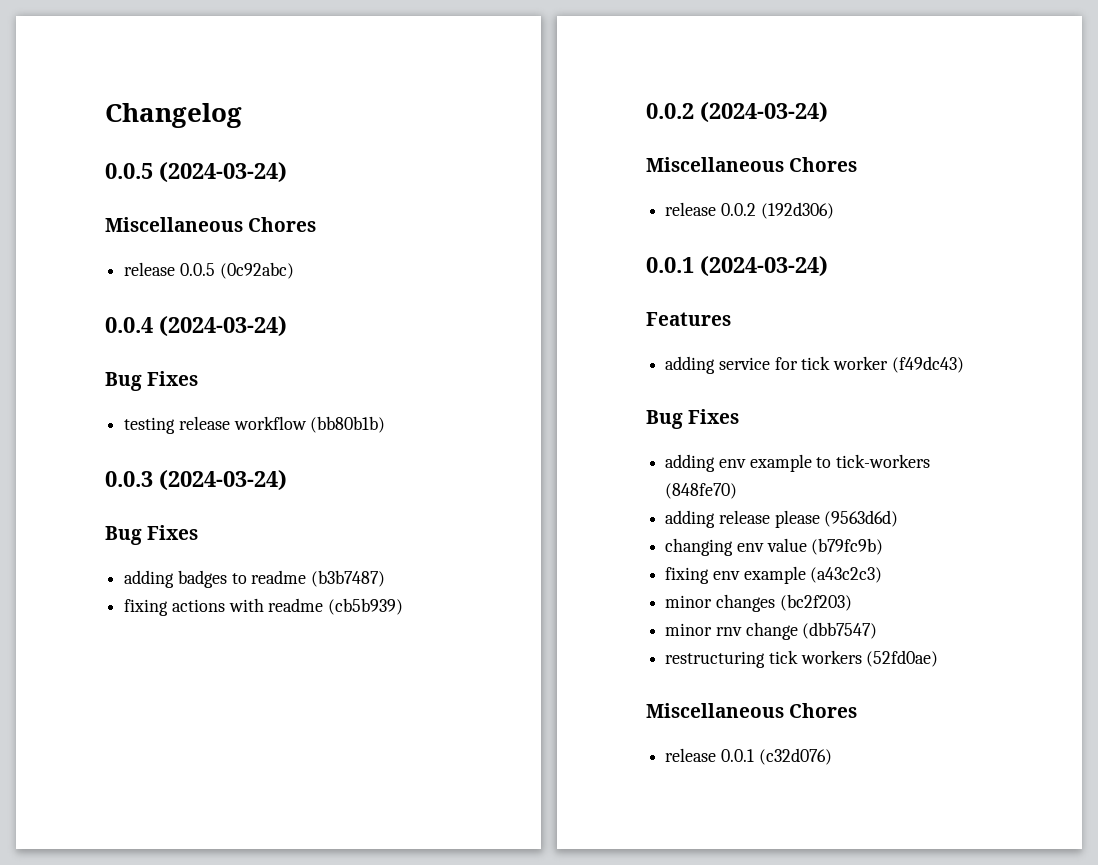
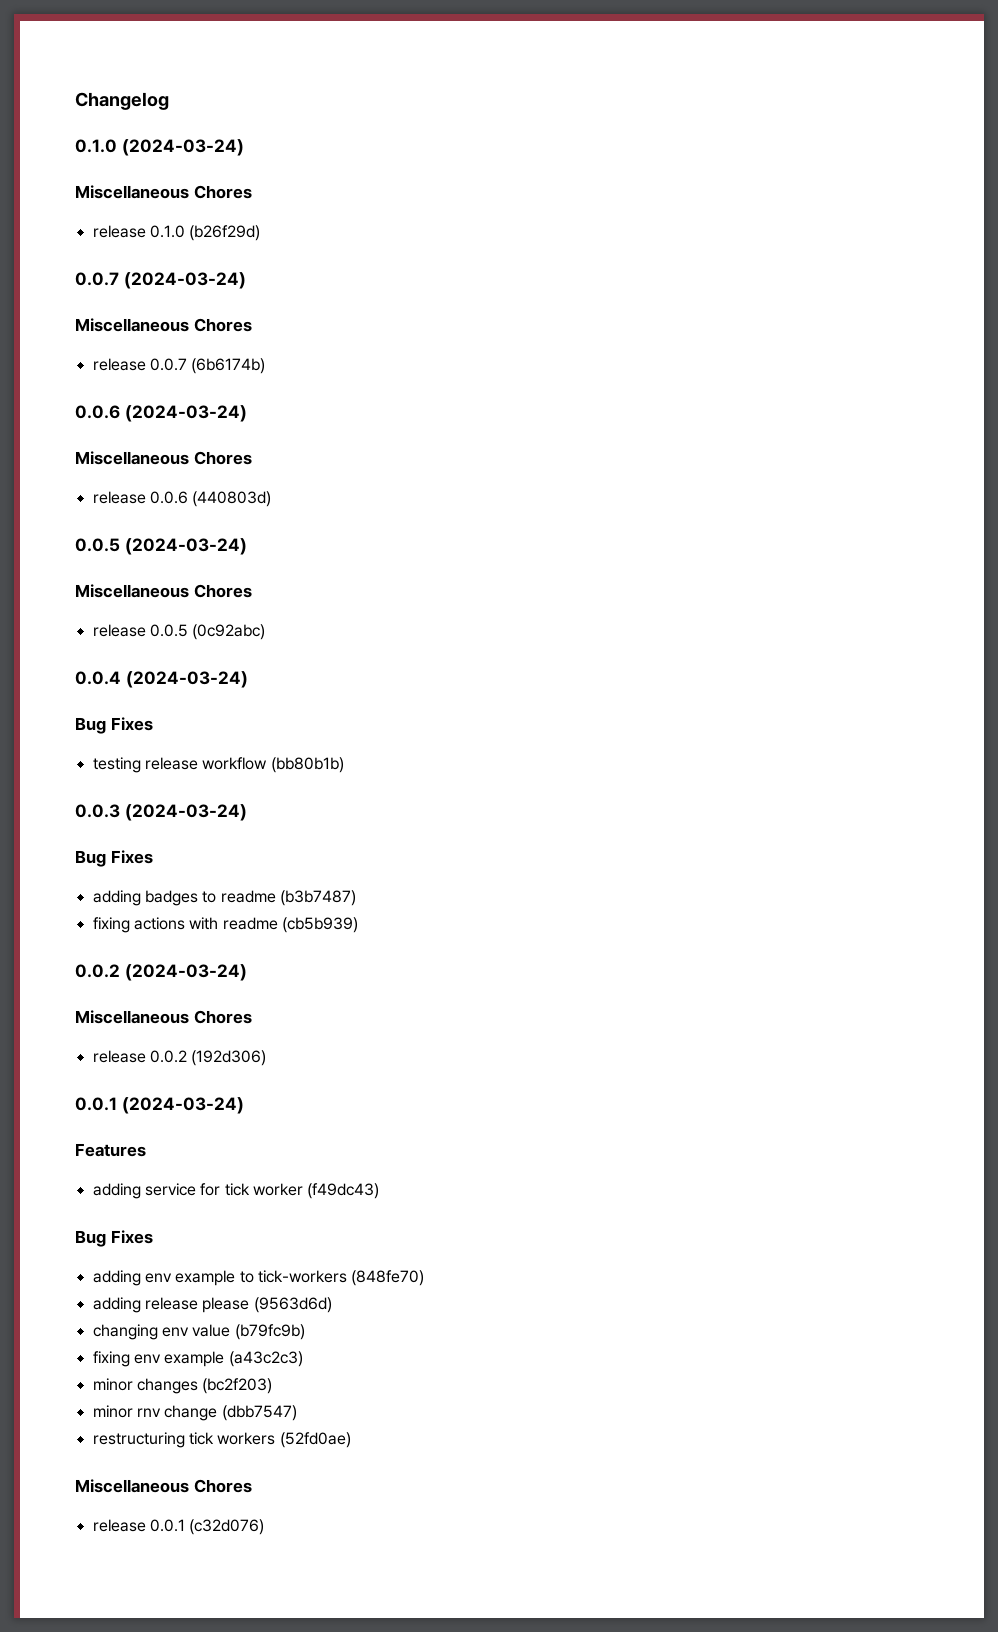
(242, 115) none -> [75,139,244,156] [75,185,252,199] [92,225,261,241] [75,272,246,289] [75,318,252,332] [92,358,266,374] [75,405,247,422] [75,451,252,465] [92,491,272,507] // 0.1.0 (2024-03-24) // Miscellaneous Chores // release 0.1.0 (b26f29d) // 0.0.7 (2024-03-24) // Miscellaneous Chores // release 0.0.7 (6b6174b) // 0.0.6 (2024-03-24) // Miscellaneous Chores // release 0.0.6 (440803d)

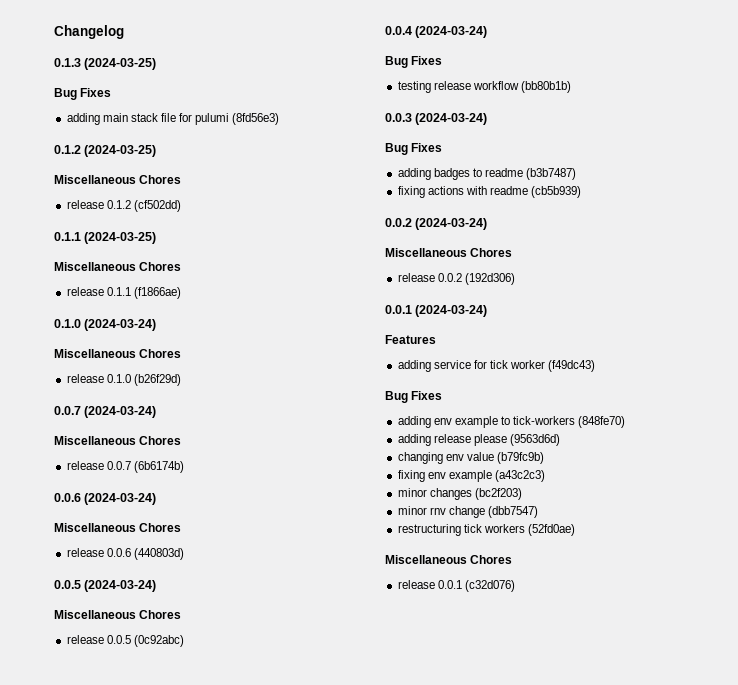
(169, 101) none -> [54,58,157,70] [54,88,112,100] [66,113,280,125] [54,145,157,157] [54,175,182,184] [66,200,181,212] [54,232,157,244] [54,262,182,271] [66,287,181,299] // 0.1.3 (2024-03-25) // Bug Fixes // adding main stack file for pulumi (8fd56e3) // 0.1.2 (2024-03-25) // Miscellaneous Chores // release 0.1.2 (cf502dd) // 0.1.1 (2024-03-25) // Miscellaneous Chores // release 0.1.1 (f1866ae)

